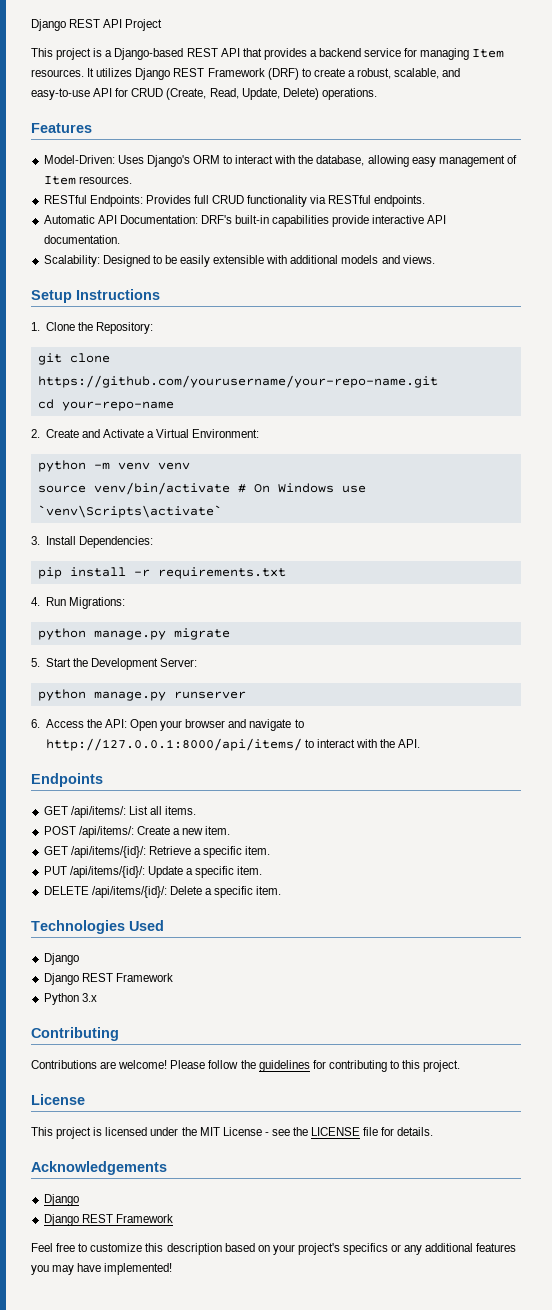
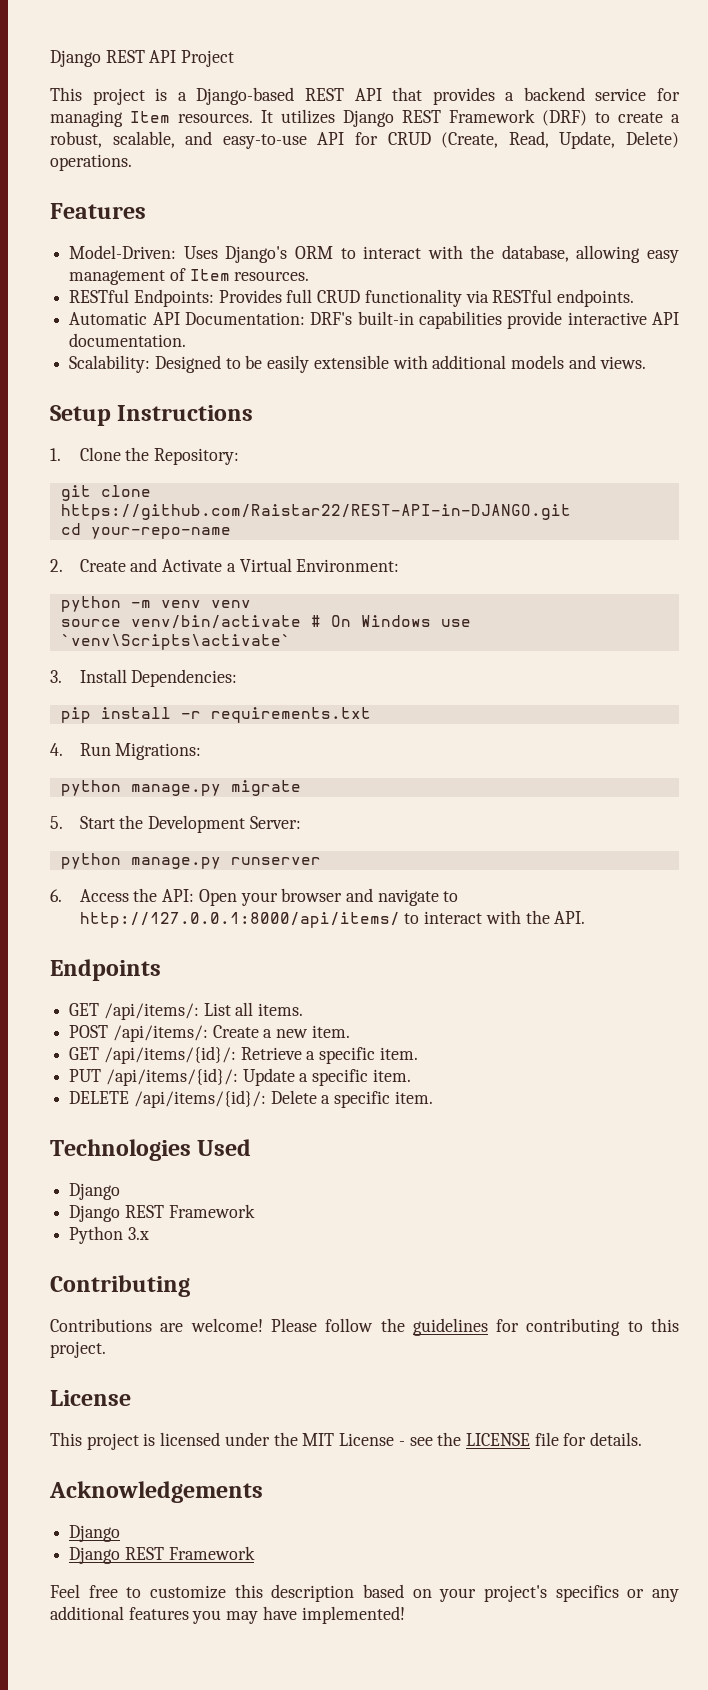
[37,375,438,388] https://github.com/yourusername/your-repo-name.git -> [60,504,571,520] https://github.com/Raistar22/REST-API-in-DJANGO.git

